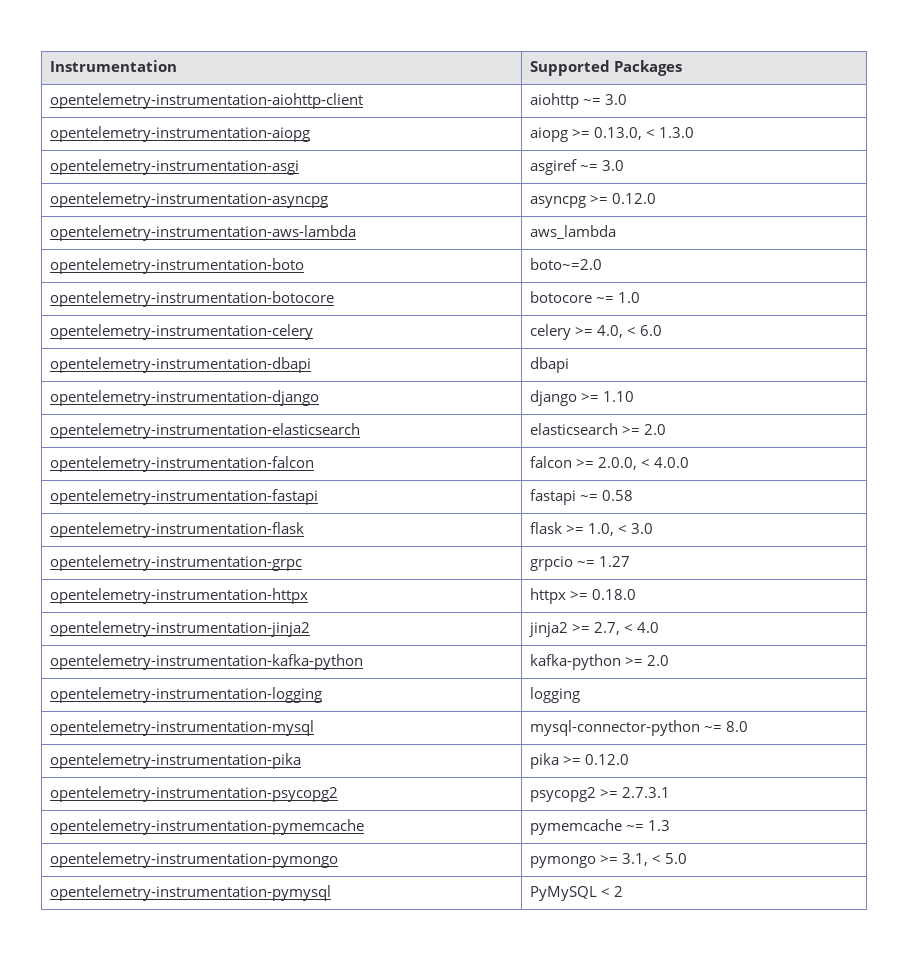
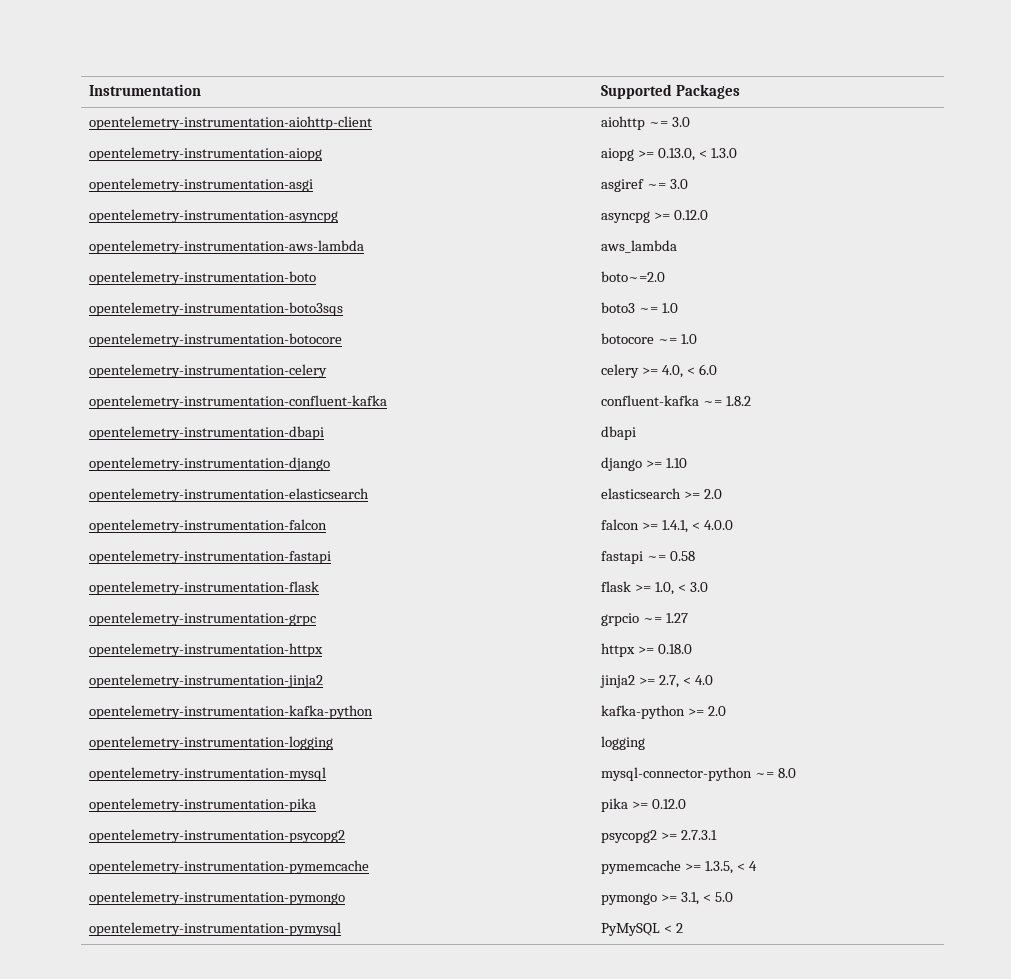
(602, 264) none -> [89,302,344,316] [601,302,679,313] // opentelemetry-instrumentation-boto3sqs | boto3 ~= 1.0
(662, 330) none -> [89,395,388,409] [601,395,752,406] // opentelemetry-instrumentation-confluent-kafka | confluent-kafka ~= 1.8.2
[597,457,637,470] 2.0.0, -> [662,520,689,533] 1.4.1,
[625,820,670,831] ~= 1.3 -> [685,861,757,874] >= 1.3.5, < 4

